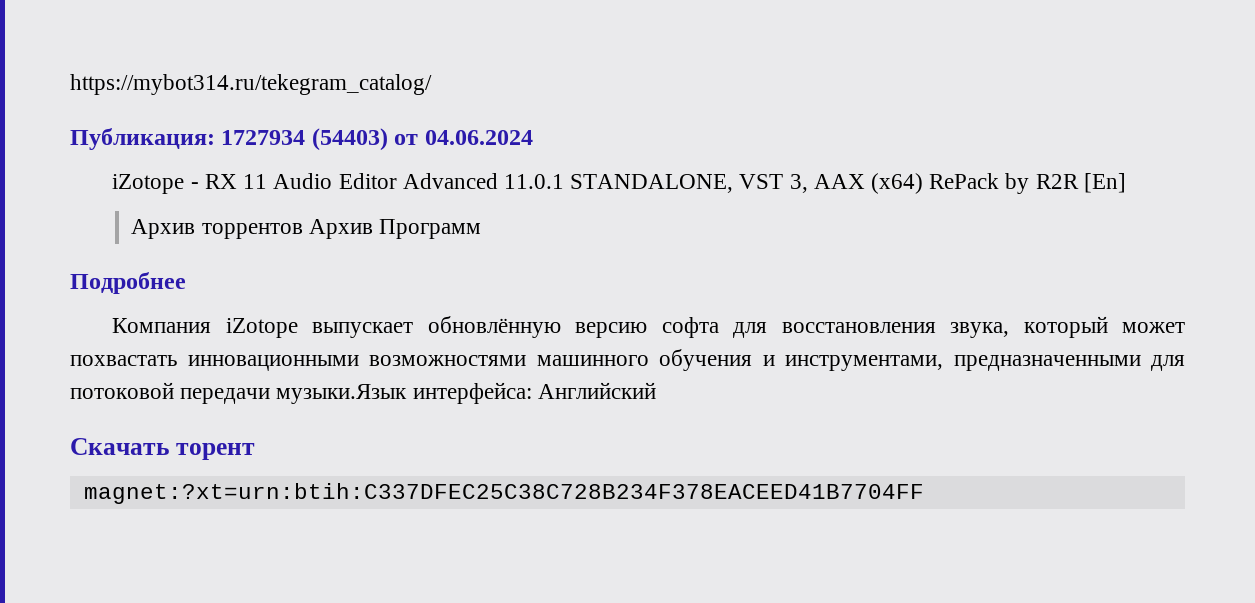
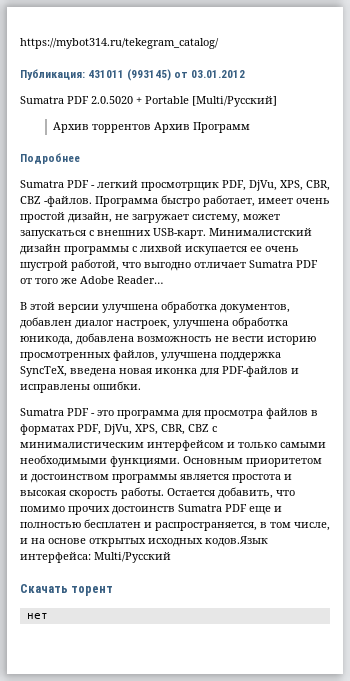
[221,128,533,151] [112,173,1126,194] 1727934 (54403) от 04.06.2024 // iZotope - RX 11 Audio Editor Advanced 11.0.1 STANDALONE, VST 3, AAX (x64) RePack by R2R [En] -> [88,69,246,81] [20,96,277,107] 431011 (993145) от 03.01.2012 // Sumatra PDF 2.0.5020 + Portable [Multi/Русский]
[112,316,1185,338] [70,349,1185,371] [70,382,656,404] Компания iZotope выпускает обновлённую версию софта для восстановления звука, который может похвастать инновационными возможностями машинного обучения и инструментами, предназначенными для потоковой передачи музыки.Язык интерфейса: Английский -> [20,180,330,191] [20,195,330,207] [20,212,280,223] [20,228,312,239] [20,244,299,255] [20,259,318,271] [20,276,163,284] [20,301,290,313] [20,317,288,329] [20,333,316,345] [20,350,281,361] [20,366,299,377] [20,381,141,393] [20,408,318,419] [20,424,217,435] [20,440,326,451] [20,455,322,467] [20,474,292,483] [20,487,295,499] [20,504,282,515] [20,519,330,531] [20,536,268,547] [20,552,171,563] Sumatra PDF - легкий просмотрщик PDF, DjVu, XPS, CBR, CBZ -файлов. Программа быстро работает, имеет очень простой дизайн, не загружает систему, может запускаться с внешних USB-карт. Минималистский дизайн программы с лихвой искупается ее очень шустрой работой, что выгодно отличает Sumatra PDF от того же Adobe Reader… // В этой версии улучшена обработка документов, добавлен диалог настроек, улучшена обработка юникода, добавлена возможность не вести историю просмотренных файлов, улучшена поддержка SyncTeX, введена новая иконка для PDF-файлов и исправлены ошибки. // Sumatra PDF - это программа для просмотра файлов в форматах PDF, DjVu, XPS, CBR, CBZ с минималистическим интерфейсом и только самыми необходимыми функциями. Основным приоритетом и достоинством программы является простота и высокая скорость работы. Остается добавить, что помимо прочих достоинств Sumatra PDF еще и полностью бесплатен и распространяется, в том числе, и на основе открытых исходных кодов.Язык интерфейса: Multi/Русский
[83,483,924,504] magnet:?xt=urn:btih:C337DFEC25C38C728B234F378EACEED41B7704FF -> [26,613,48,619] нет

